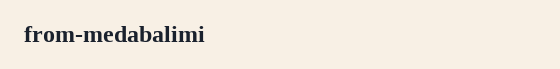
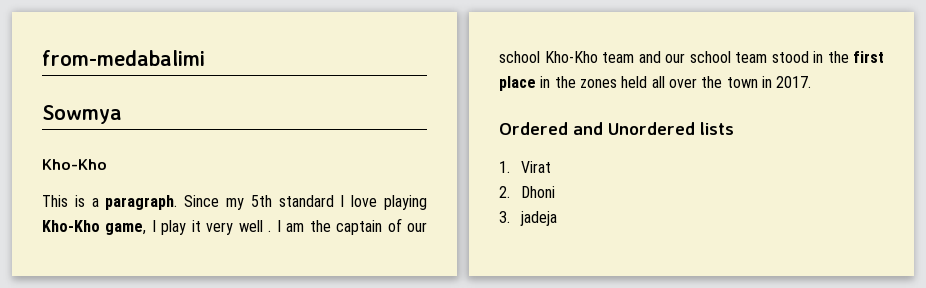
(205, 34) none -> [42,105,122,124] [42,159,107,170] [42,195,428,210] [42,218,427,235] [499,51,884,63] [499,76,812,91] [499,122,734,135] [499,161,552,173] [499,186,556,198] [499,211,558,226] // Sowmya // Kho-Kho // This is a paragraph. Since my 5th standard I love playing Kho-Kho game, I play it very well . I am the captain of our school Kho-Kho team and our school team stood in the first place in the zones held all over the town in 2017. // Ordered and Unordered lists // 1. Virat // 2. Dhoni // 3. jadeja

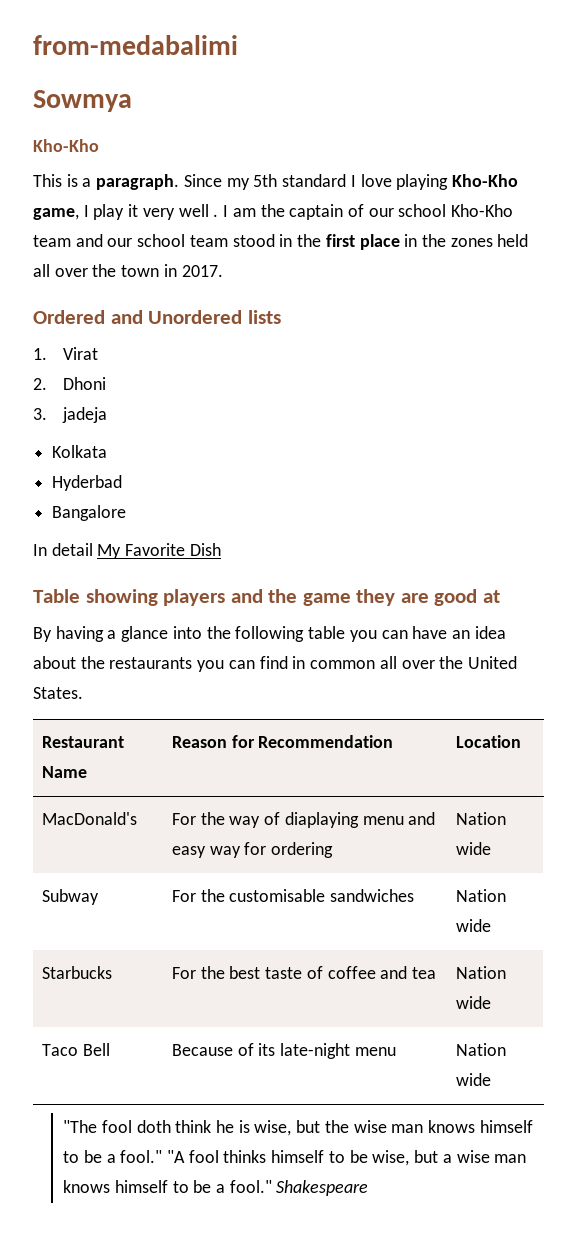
(558, 218) none -> [52,445,108,458] [52,475,123,491] [52,505,127,521] [33,543,221,559] [33,589,500,606] [33,626,506,642] [33,656,517,672] [33,687,83,699] [41,736,124,748] [41,766,87,778] [171,735,394,748] [455,735,521,748] [41,812,137,825] [171,812,436,828] [171,842,334,858] [455,812,506,825] [455,842,491,855] [41,889,99,905] [171,889,415,902] [455,889,506,902] [455,919,491,932] [41,966,112,979] [171,966,437,979] [455,966,506,979] [455,996,491,1009] [41,1043,110,1056] [171,1043,396,1059] [455,1043,506,1056] [455,1073,491,1086] [63,1120,533,1136] [63,1150,527,1166] [63,1180,369,1196] // Kolkata // Hyderbad // Bangalore // In detail My Favorite Dish // Table showing players and the game they are good at // By having a glance into the following table you can have an idea about the restaurants you can find in common all over the United States. // Restaurant Name | Reason for Recommendation | Location // MacDonald's | For the way of diaplaying menu and easy way for ordering | Nation wide // Subway | For the customisable sandwiches | Nation wide // Starbucks | For the best taste of coffee and tea | Nation wide // Taco Bell | Because of its late-night menu | Nation wide // "The fool doth think he is wise, but the wise man knows himself to be a fool." "A fool thinks himself to be wise, but a wise man knows himself to be a fool." Shakespeare

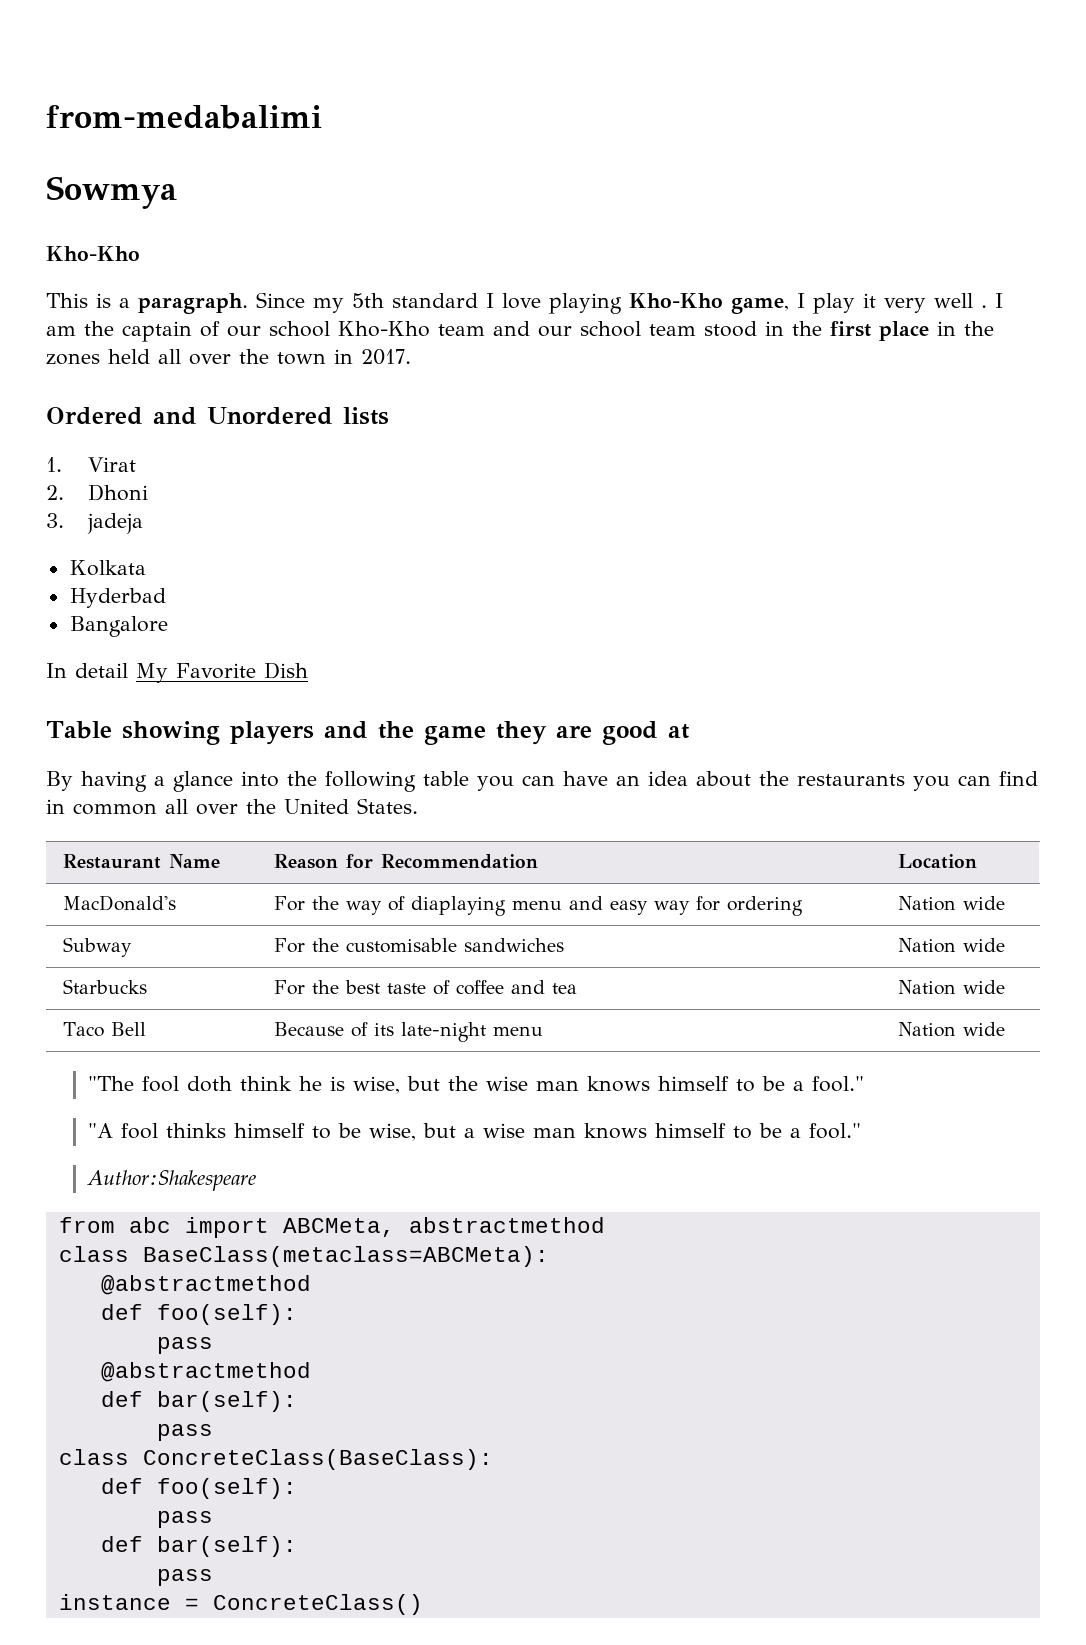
(163, 1156) none -> (865, 1084) //
[276,1180,369,1196] Shakespeare -> [87,1170,257,1191] [58,1217,605,1238] [58,1246,549,1267] [100,1275,311,1295] [100,1304,297,1325] [156,1337,213,1354] [100,1362,311,1382] [100,1391,297,1412] [156,1424,213,1441] [58,1449,493,1470] [100,1478,297,1499] [156,1511,213,1528] [100,1536,297,1557] [156,1569,213,1586] [58,1594,423,1615] // Author:Shakespeare // from abc import ABCMeta, abstractmethod // class BaseClass(metaclass=ABCMeta): // @abstractmethod // def foo(self): // pass // @abstractmethod // def bar(self): // pass // class ConcreteClass(BaseClass): // def foo(self): // pass // def bar(self): // pass // instance = ConcreteClass()

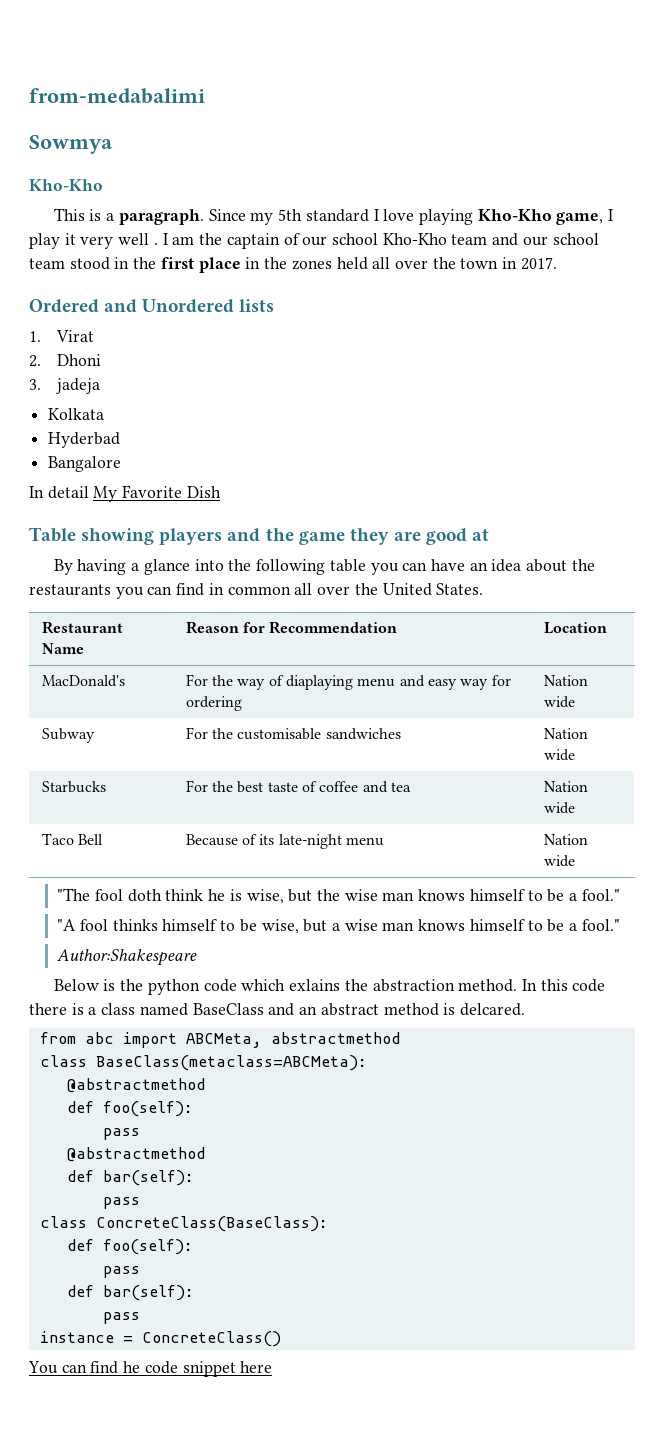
(257, 1180) none -> [53,979,606,995] [29,1003,525,1016] // Below is the python code which exlains the abstraction method. In this code there is a class named BaseClass and an abstract method is delcared.
(423, 1604) none -> [28,1361,273,1377] // You can find he code snippet here

